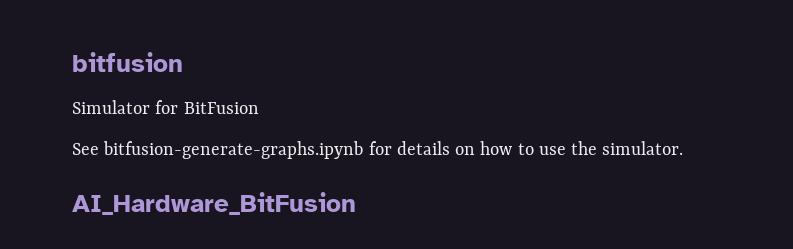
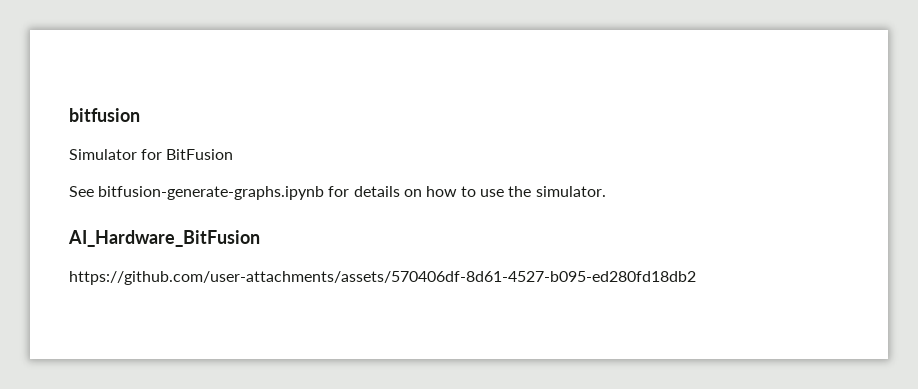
(356, 203) none -> [69,271,696,285] // https://github.com/user-attachments/assets/570406df-8d61-4527-b095-ed280fd18db2

